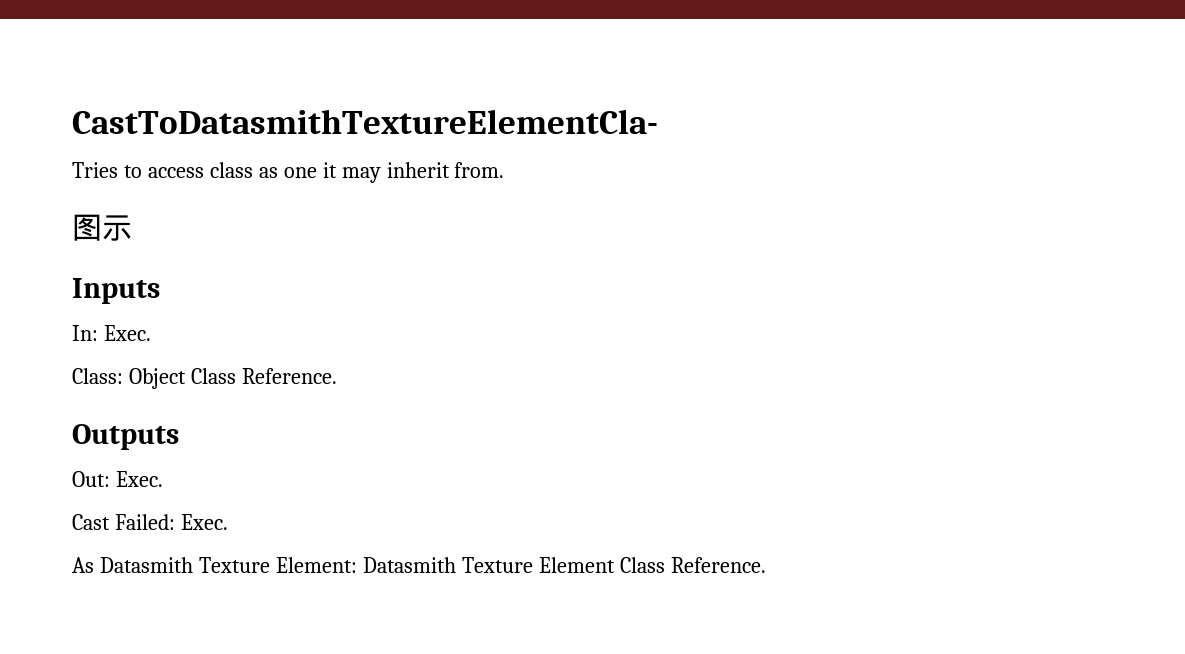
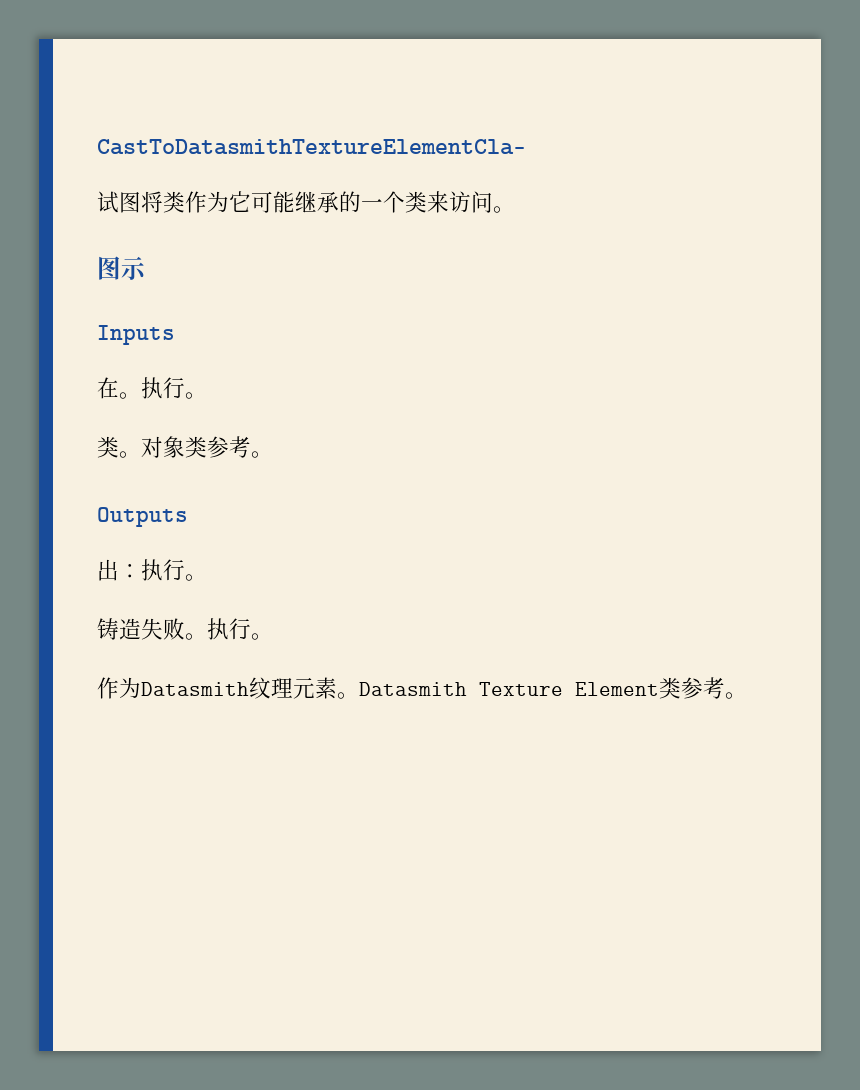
[72,162,505,183] [72,214,132,241] [72,278,160,304] [72,325,151,341] [72,368,337,389] [72,424,179,450] [72,471,163,487] [72,514,228,530] [72,557,357,573] Tries to access class as one it may inherit from. // 图示 // Inputs // In: Exec. // Class: Object Class Reference. // Outputs // Out: Exec. // Cast Failed: Exec. // As Datasmith Texture Element: -> [97,191,515,213] [97,256,146,280] [97,325,175,345] [97,377,207,399] [97,436,273,458] [97,507,188,527] [97,559,207,581] [97,618,273,640] [97,677,359,699] 试图将类作为它可能继承的一个类来访问。 // 图示 // Inputs // 在。执行。 // 类。对象类参考。 // Outputs // 出：执行。 // 铸造失败。执行。 // 作为Datasmith纹理元素。
[619,557,766,573] Class Reference. -> [659,677,747,699] 类参考。

